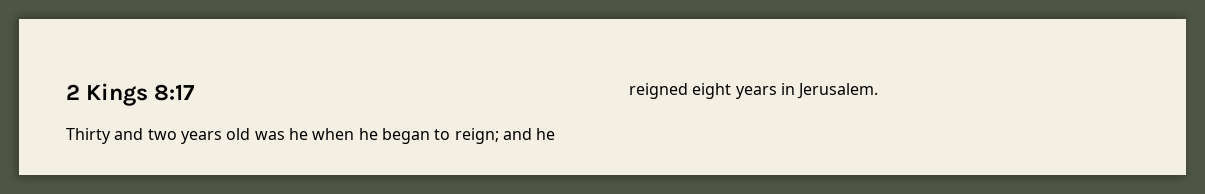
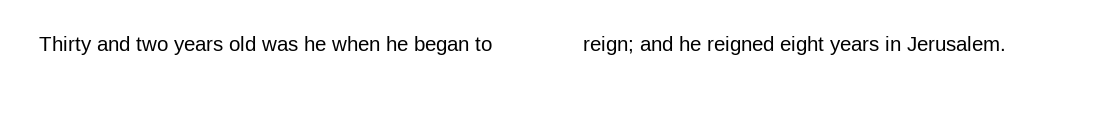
[66,83,196,106] 2 Kings 8:17 // -> (39, 45) none

